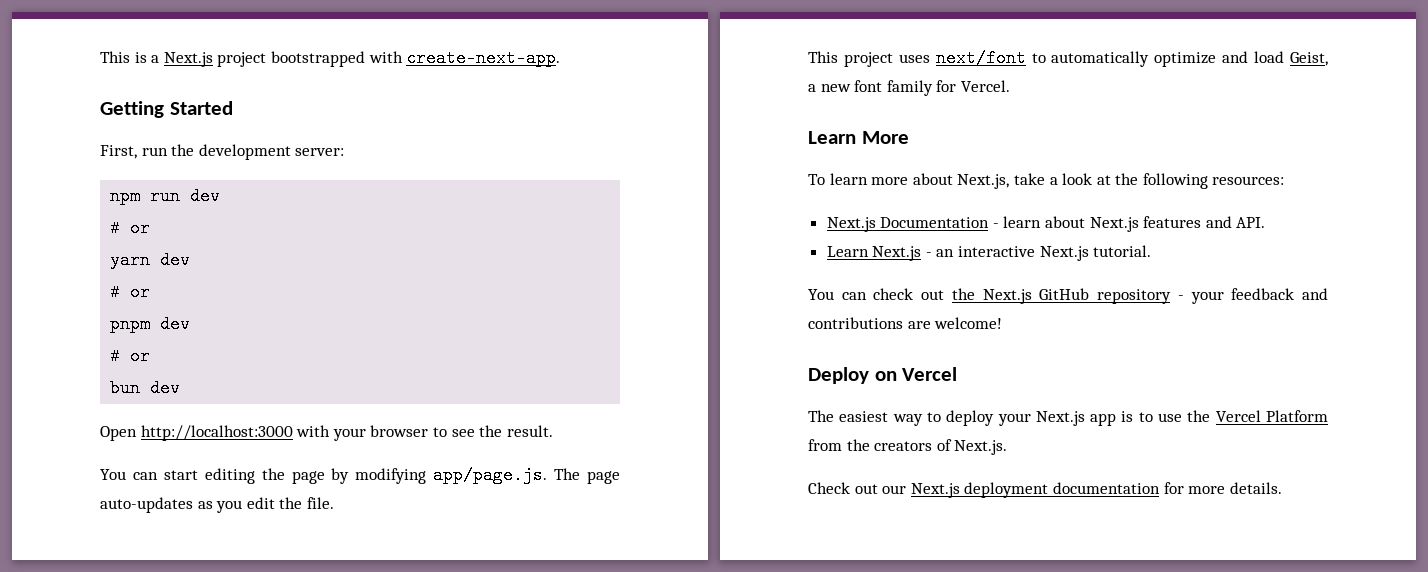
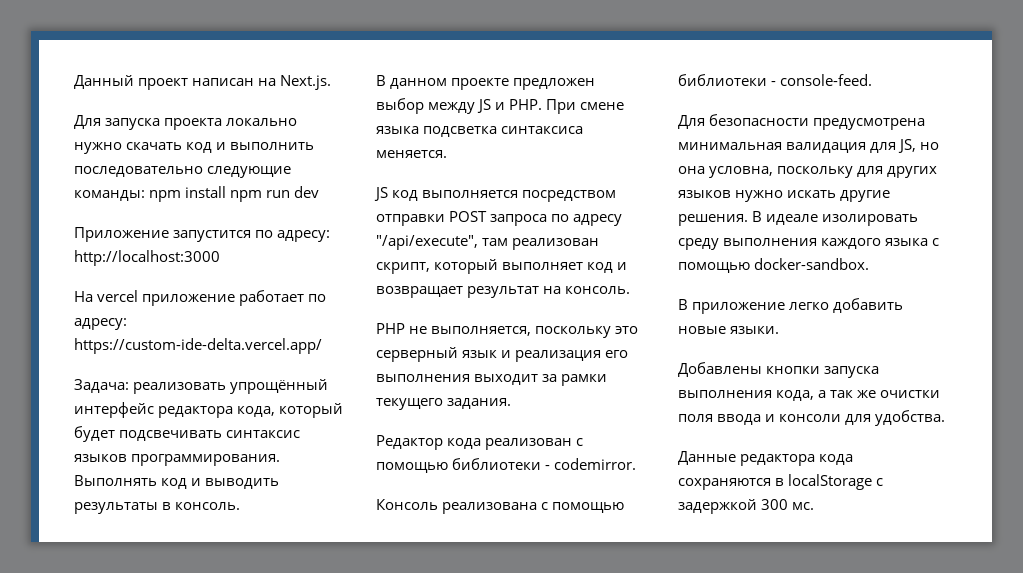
[100,49,561,67] [100,101,233,118] [100,144,345,160] [110,187,221,205] [110,219,151,237] [110,251,191,269] [110,283,151,301] [110,315,191,333] [110,347,151,365] [110,379,181,397] [100,425,553,441] [100,466,620,484] [100,497,334,513] [808,49,1328,67] [808,80,1010,96] [808,131,909,144] [808,173,1285,189] [826,216,1266,232] [826,245,1152,261] [808,288,1328,304] [808,317,1003,329] [808,367,958,384] [808,410,1328,426] [808,439,1008,455] [808,482,1282,498] This is a Next.js project bootstrapped with create-next-app. // Getting Started // First, run the development server: // npm run dev // # or // yarn dev // # or // pnpm dev // # or // bun dev // Open http://localhost:3000 with your browser to see the result. // You can start editing the page by modifying app/page.js. The page auto-updates as you edit the file. // This project uses next/font to automatically optimize and load Geist, a new font family for Vercel. // Learn More // To learn more about Next.js, take a look at the following resources: // Next.js Documentation - learn about Next.js features and API. // Learn Next.js - an interactive Next.js tutorial. // You can check out the Next.js GitHub repository - your feedback and contributions are welcome! // Deploy on Vercel // The easiest way to deploy your Next.js app is to use the Vercel Platform from the creators of Next.js. // Check out our Next.js deployment documentation for more details. -> [74,75,332,90] [74,115,298,130] [74,142,315,154] [74,166,292,178] [74,186,320,202] [74,227,331,242] [74,250,220,266] [74,290,327,306] [74,318,127,330] [74,338,322,354] [74,379,329,394] [74,402,344,418] [74,426,301,442] [74,454,281,466] [74,475,280,489] [74,502,241,514] [376,75,596,90] [376,98,625,114] [376,126,584,137] [376,150,447,158] [374,187,617,202] [376,211,623,226] [376,235,600,250] [376,259,628,274] [376,286,631,298] [376,323,639,338] [376,347,629,362] [376,374,608,386] [376,398,512,410] [376,435,584,450] [376,458,637,473] [376,499,625,514] [678,74,873,86] [678,114,926,130] [678,139,940,153] [678,166,938,178] [678,190,891,202] [678,211,919,226] [678,238,940,250] [678,258,870,273] [678,298,904,314] [678,326,780,334] [678,362,880,378] [678,390,941,401] [678,410,946,426] [678,451,854,466] [678,474,884,490] [678,499,815,514] Данный проект написан на Next.js. // Для запуска проекта локально нужно скачать код и выполнить последовательно следующие команды: npm install npm run dev // Приложение запустится по адресу: http://localhost:3000 // На vercel приложение работает по адресу: https://custom-ide-delta.vercel.app/ // Задача: реализовать упрощённый интерфейс редактора кода, который будет подсвечивать синтаксис языков программирования. Выполнять код и выводить результаты в консоль. // В данном проекте предложен выбор между JS и PHP. При смене языка подсветка синтаксиса меняется. // JS код выполняется посредством отправки POST запроса по адресу "/api/execute", там реализован скрипт, который выполняет код и возвращает результат на консоль. // PHP не выполняется, поскольку это серверный язык и реализация его выполнения выходит за рамки текущего задания. // Редактор кода реализован с помощью библиотеки - codemirror. // Консоль реализована с помощью библиотеки - console-feed. // Для безопасности предусмотрена минимальная валидация для JS, но она условна, поскольку для других языков нужно искать другие решения. В идеале изолировать среду выполнения каждого языка с помощью docker-sandbox. // В приложение легко добавить новые языки. // Добавлены кнопки запуска выполнения кода, а так же очистки поля ввода и консоли для удобства. // Данные редактора кода сохраняются в localStorage с задержкой 300 мс.

